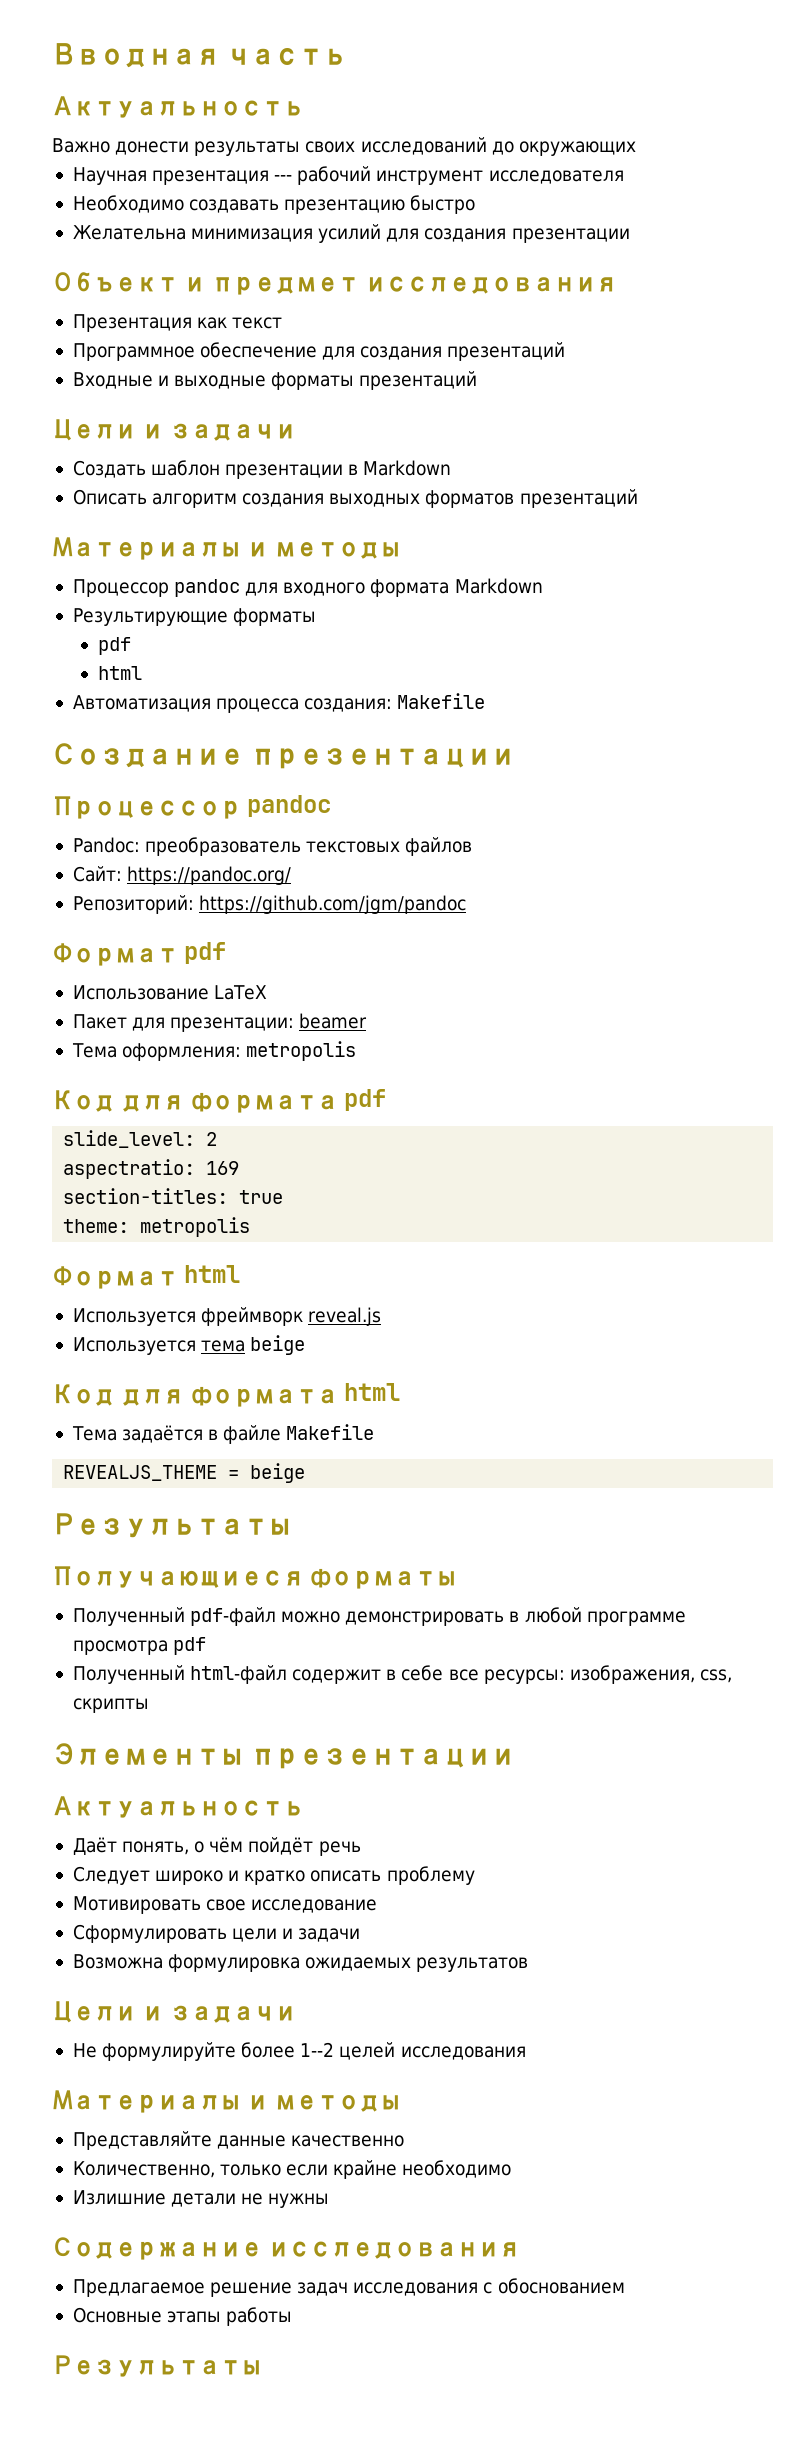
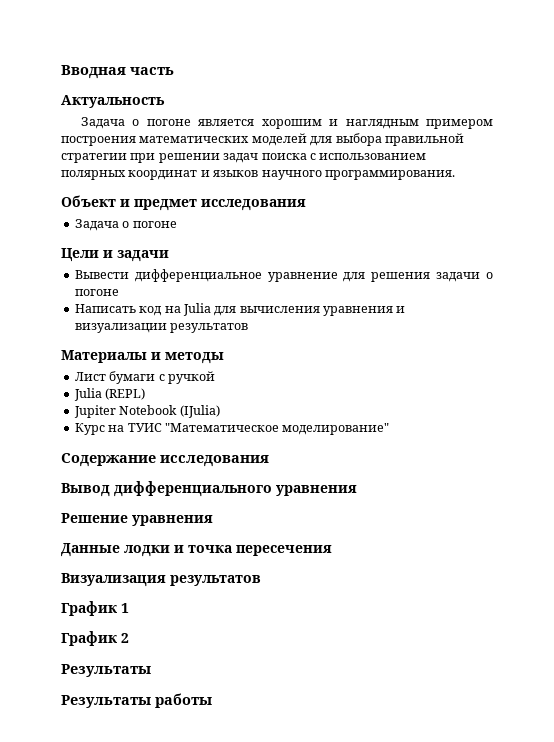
[52,137,636,156] [72,166,624,185] [72,195,476,214] [72,224,630,243] [52,272,618,295] [72,314,283,332] [72,342,566,361] [72,371,478,390] [52,419,296,441] [72,460,452,479] [72,489,638,508] [52,537,401,560] [72,578,543,597] [72,608,317,626] [98,637,132,655] [98,666,143,680] [72,693,486,713] [52,743,516,769] [52,795,332,819] [72,837,473,856] [72,866,292,885] [72,895,467,914] [52,942,227,966] [72,985,268,1000] [72,1013,368,1032] [71,1041,357,1061] [52,1089,387,1113] [63,1130,218,1148] [63,1159,240,1179] [63,1188,284,1204] [63,1217,251,1237] [52,1265,241,1289] [72,1307,382,1326] [72,1335,306,1355] [52,1383,401,1407] [71,1424,375,1444] [63,1463,306,1483] [52,1513,292,1538] [52,1566,458,1589] [72,1607,686,1626] [72,1637,207,1655] [72,1665,732,1684] [72,1698,149,1713] [52,1743,516,1769] [52,1796,304,1818] [72,1837,361,1856] [72,1866,475,1885] [72,1896,378,1914] [72,1924,361,1943] [72,1954,529,1972] [52,2001,296,2023] [72,2042,526,2061] [52,2090,401,2113] [72,2131,405,2150] [72,2160,512,2179] [72,2190,330,2208] [52,2237,521,2260] [72,2278,625,2297] [72,2307,293,2326] [52,2355,262,2377] Важно донести результаты своих исследований до окружающих // Научная презентация --- рабочий инструмент исследователя // Необходимо создавать презентацию быстро // Желательна минимизация усилий для создания презентации // Объект и предмет исследования // Презентация как текст // Программное обеспечение для создания презентаций // Входные и выходные форматы презентаций // Цели и задачи // Создать шаблон презентации в Markdown // Описать алгоритм создания выходных форматов презентаций // Материалы и методы // Процессор pandoc для входного формата Markdown // Результирующие форматы // pdf // html // Автоматизация процесса создания: Makefile // Создание презентации // Процессор pandoc // Pandoc: преобразователь текстовых файлов // Сайт: https://pandoc.org/ // Репозиторий: https://github.com/jgm/pandoc // Формат pdf // Использование LaTeX // Пакет для презентации: beamer // Тема оформления: metropolis // Код для формата pdf // slide_level: 2 // aspectratio: 169 // section-titles: true // theme: metropolis // Формат html // Используется фреймворк reveal.js // Используется тема beige // Код для формата html // Тема задаётся в файле Makefile // REVEALJS_THEME = beige // Результаты // Получающиеся форматы // Полученный pdf-файл можно демонстрировать в любой программе просмотра pdf // Полученный html-файл содержит в себе все ресурсы: изображения, css, скрипты // Элементы презентации // Актуальность // Даёт понять, о чём пойдёт речь // Следует широко и кратко описать проблему // Мотивировать свое исследование // Сформулировать цели и задачи // Возможна формулировка ожидаемых результатов // Цели и задачи // Не формулируйте более 1--2 целей исследования // Материалы и методы // Представляйте данные качественно // Количественно, только если крайне необходимо // Излишние детали не нужны // Содержание исследования // Предлагаемое решение задач исследования с обоснованием // Основные этапы работы // Результаты -> [80,117,493,129] [61,133,464,146] [61,153,427,163] [61,170,455,180] [61,195,306,211] [74,219,177,231] [61,248,169,262] [74,269,493,282] [74,289,119,296] [74,303,406,316] [74,323,249,333] [61,350,224,364] [74,371,215,384] [73,388,146,401] [73,405,220,418] [74,423,390,435] [61,453,269,467] [61,481,357,497] [61,513,213,526] [61,543,332,557] [61,573,261,587] [61,601,129,616] [61,631,129,646] [61,664,151,677] [61,693,212,708] Задача о погоне является хорошим и наглядным примером построения математических моделей для выбора правильной стратегии при решении задач поиска с использованием полярных координат и языков научного программирования. // Объект и предмет исследования // Задача о погоне // Цели и задачи // Вывести дифференциальное уравнение для решения задачи о погоне // Написать код на Julia для вычисления уравнения и визуализации результатов // Материалы и методы // Лист бумаги с ручкой // Julia (REPL) // Jupiter Notebook (IJulia) // Курс на ТУИС "Математическое моделирование" // Содержание исследования // Вывод дифференциального уравнения // Решение уравнения // Данные лодки и точка пересечения // Визуализация результатов // График 1 // График 2 // Результаты // Результаты работы

